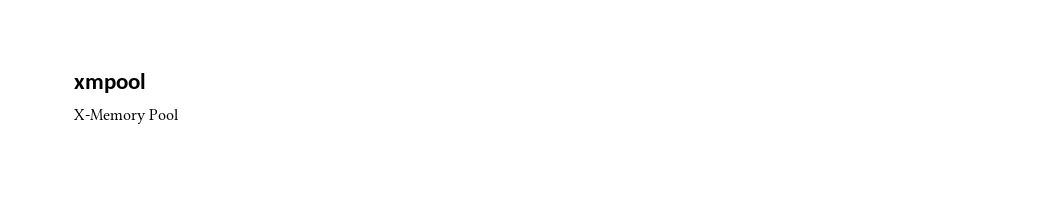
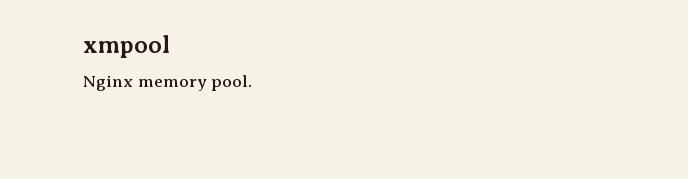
[74,109,180,124] X-Memory Pool -> [83,75,253,91] Nginx memory pool.

